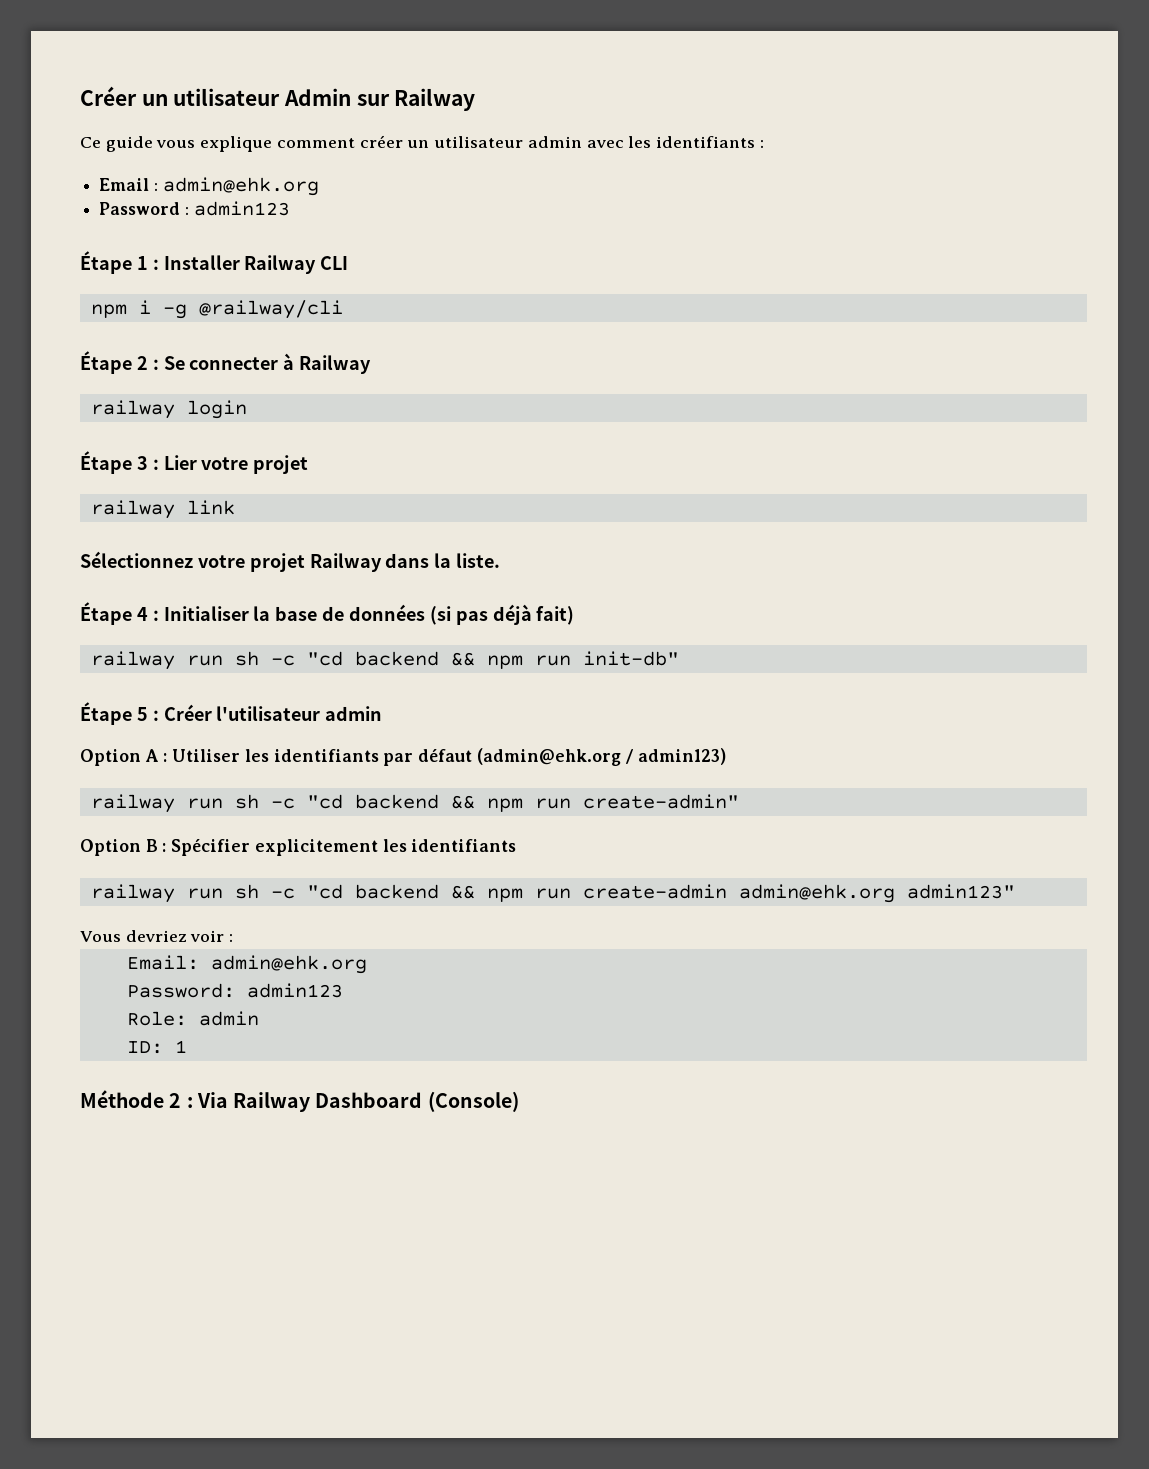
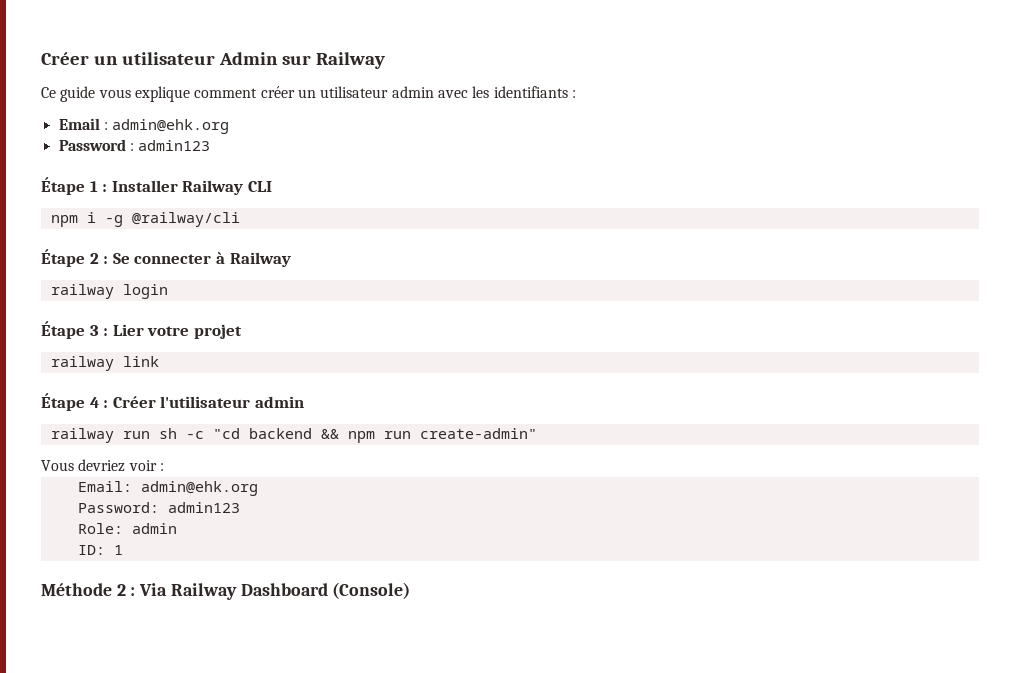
[80,551,501,572] [80,602,575,625] [90,651,679,670] [80,702,383,725] [80,748,727,766] Sélectionnez votre projet Railway dans la liste. // Étape 4 : Initialiser la base de données (si pas déjà fait) // railway run sh -c "cd backend && npm run init-db" // Étape 5 : Créer l'utilisateur admin // Option A : Utiliser les identifiants par défaut (admin@ehk.org / admin123) -> [41,393,304,411] Étape 4 : Créer l'utilisateur admin
[80,838,517,856] [90,884,1015,903] // Option B : Spécifier explicitement les identifiants // railway run sh -c "cd backend && npm run create-admin admin@ehk.org admin123" -> (537, 433) none

